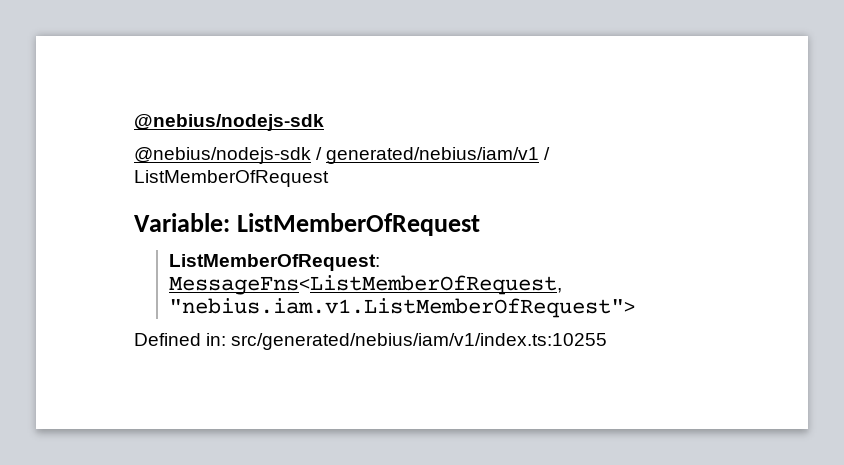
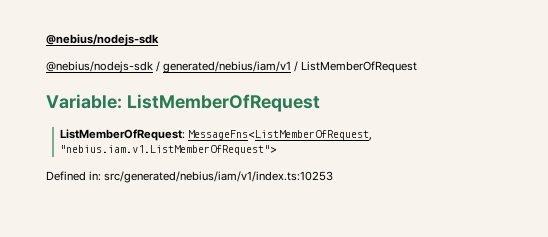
[231,333,608,350] src/generated/nebius/iam/v1/index.ts:10255 -> [104,171,334,183] src/generated/nebius/iam/v1/index.ts:10253

